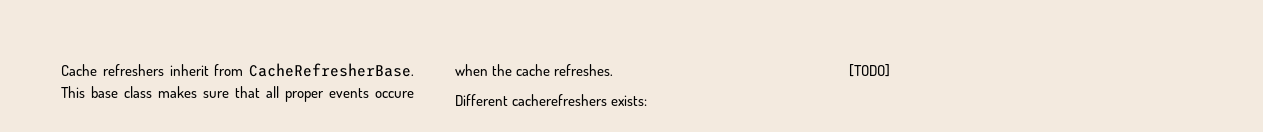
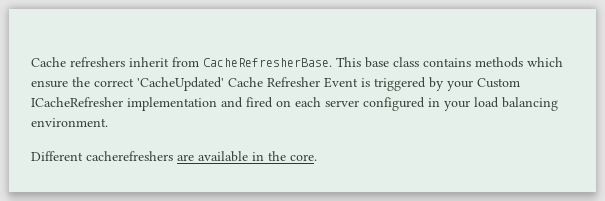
[158,86,414,102] [455,64,614,76] [455,94,648,106] [849,64,890,77] makes sure that all proper events occure when the cache refreshes. // Different cacherefreshers exists: // [TODO] -> [423,57,563,68] [31,77,520,91] [31,97,558,111] [31,118,108,127] [31,151,317,162] contains methods which ensure the correct 'CacheUpdated' Cache Refresher Event is triggered by your Custom ICacheRefresher implementation and fired on each server configured in your load balancing environment. // Different cacherefreshers are available in the core.

